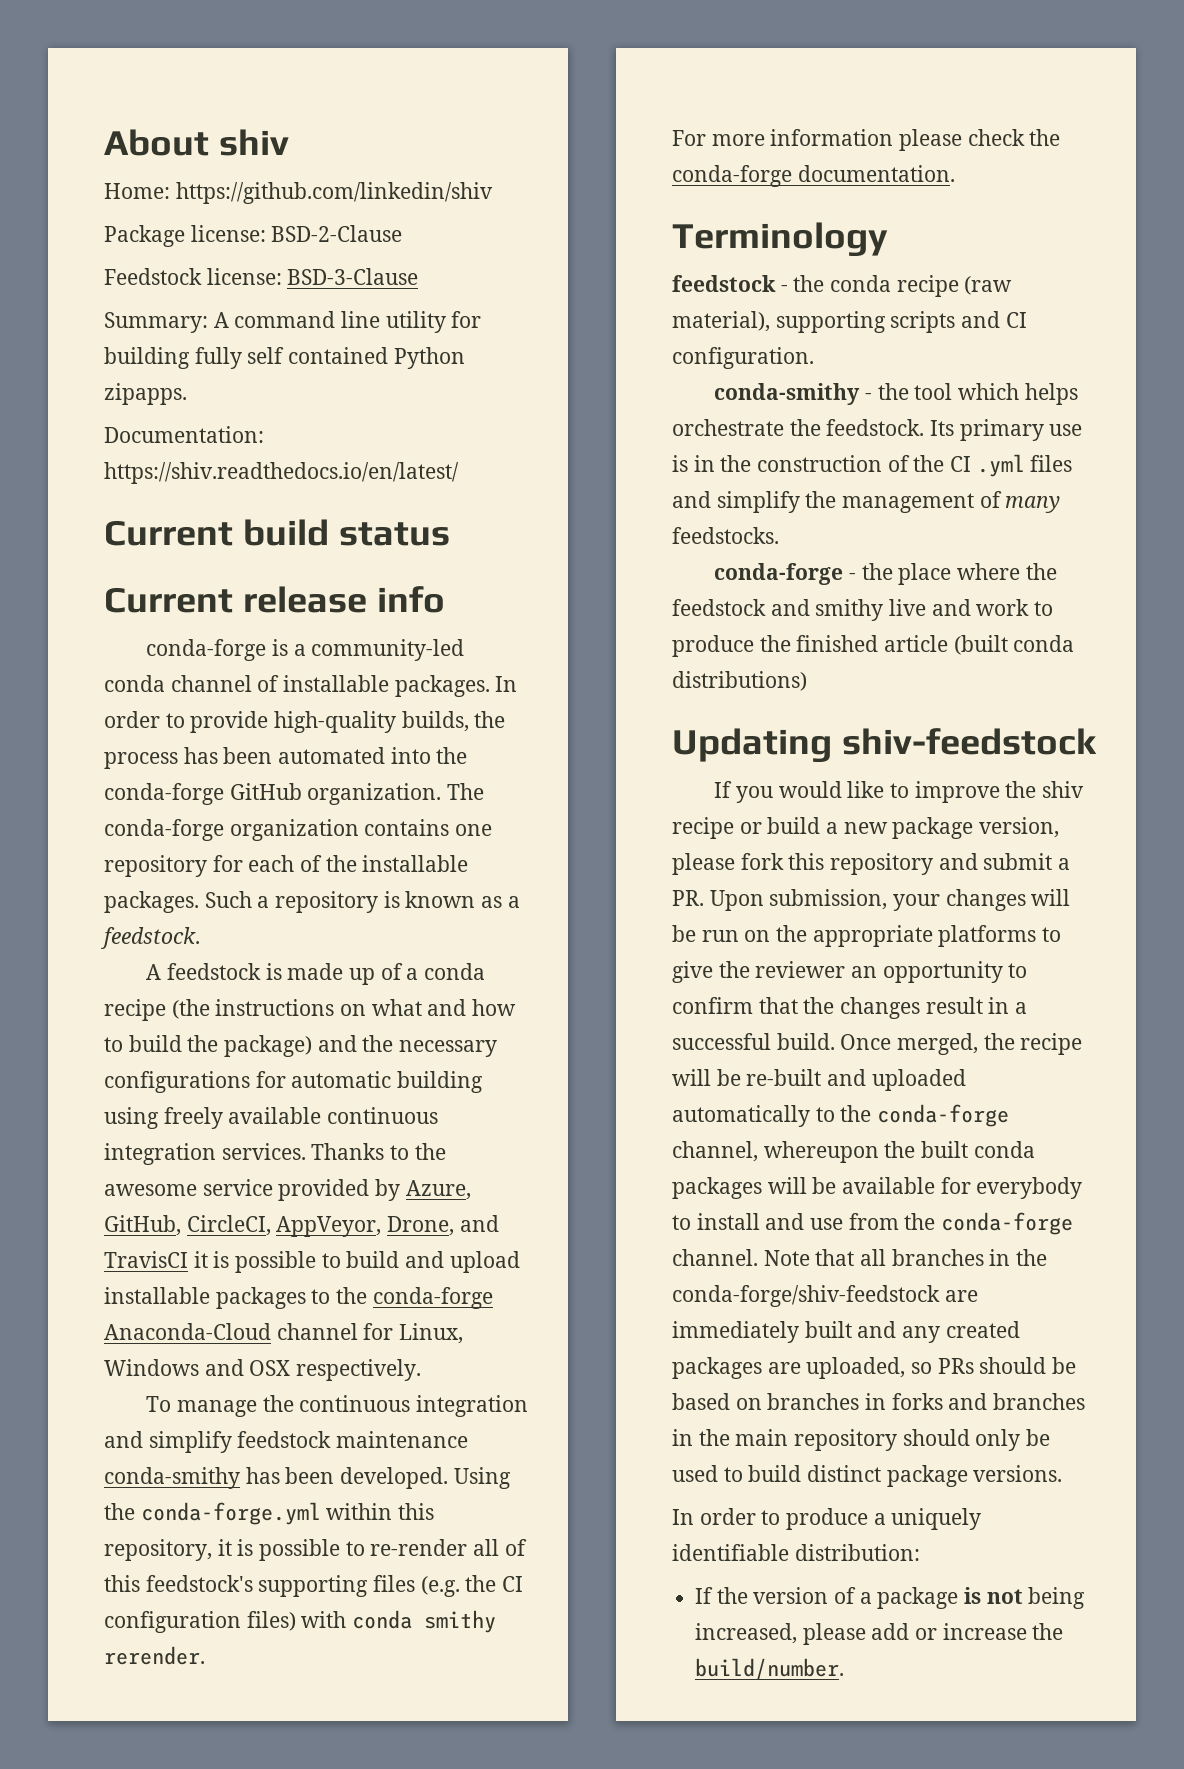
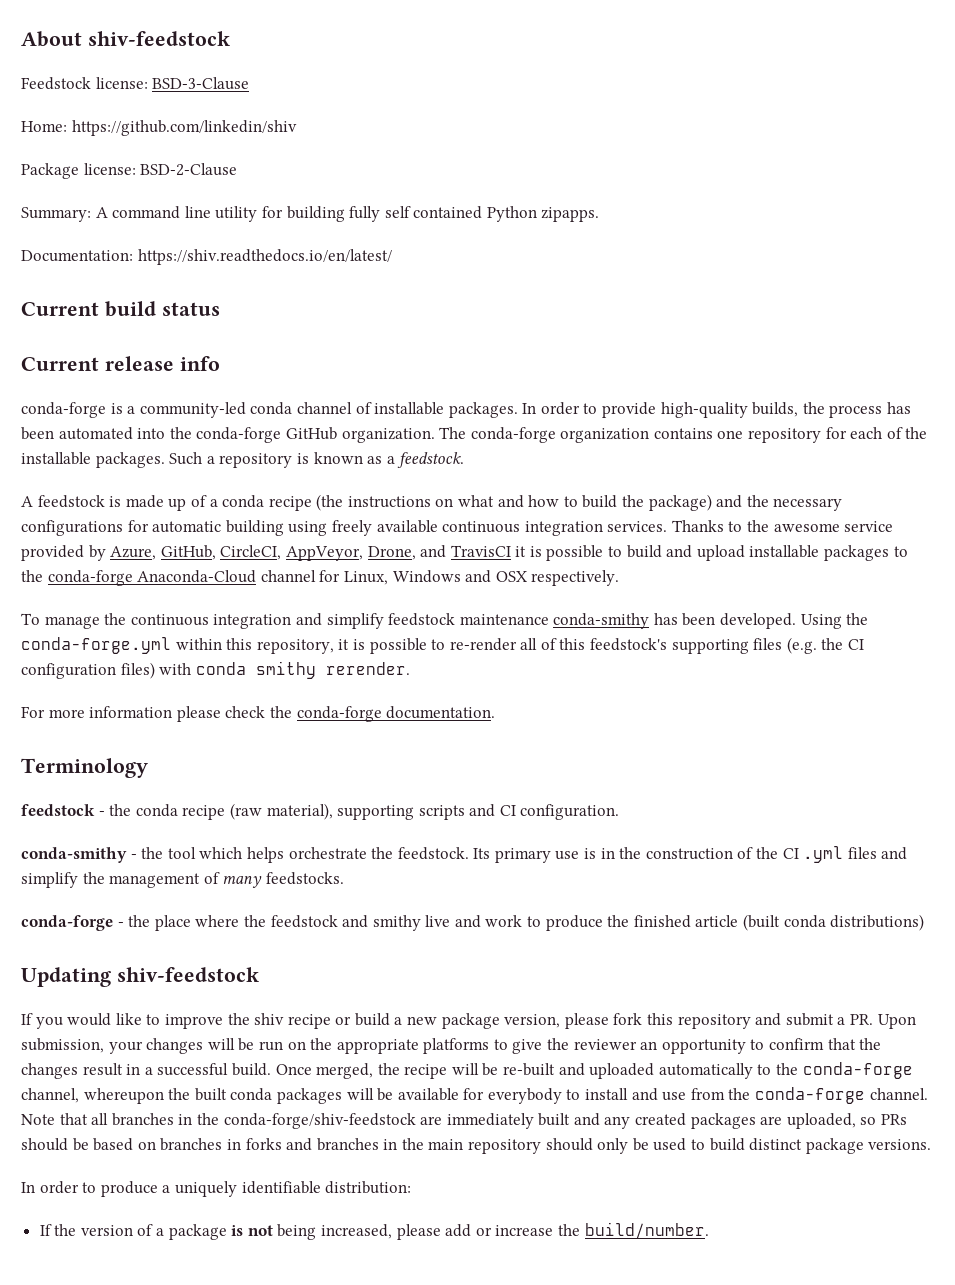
[218,129,289,156] shiv -> [87,31,230,46] [21,77,250,90] shiv-feedstock // Feedstock license: BSD-3-Clause
[104,268,419,285] // Feedstock license: BSD-3-Clause -> (238, 169) none

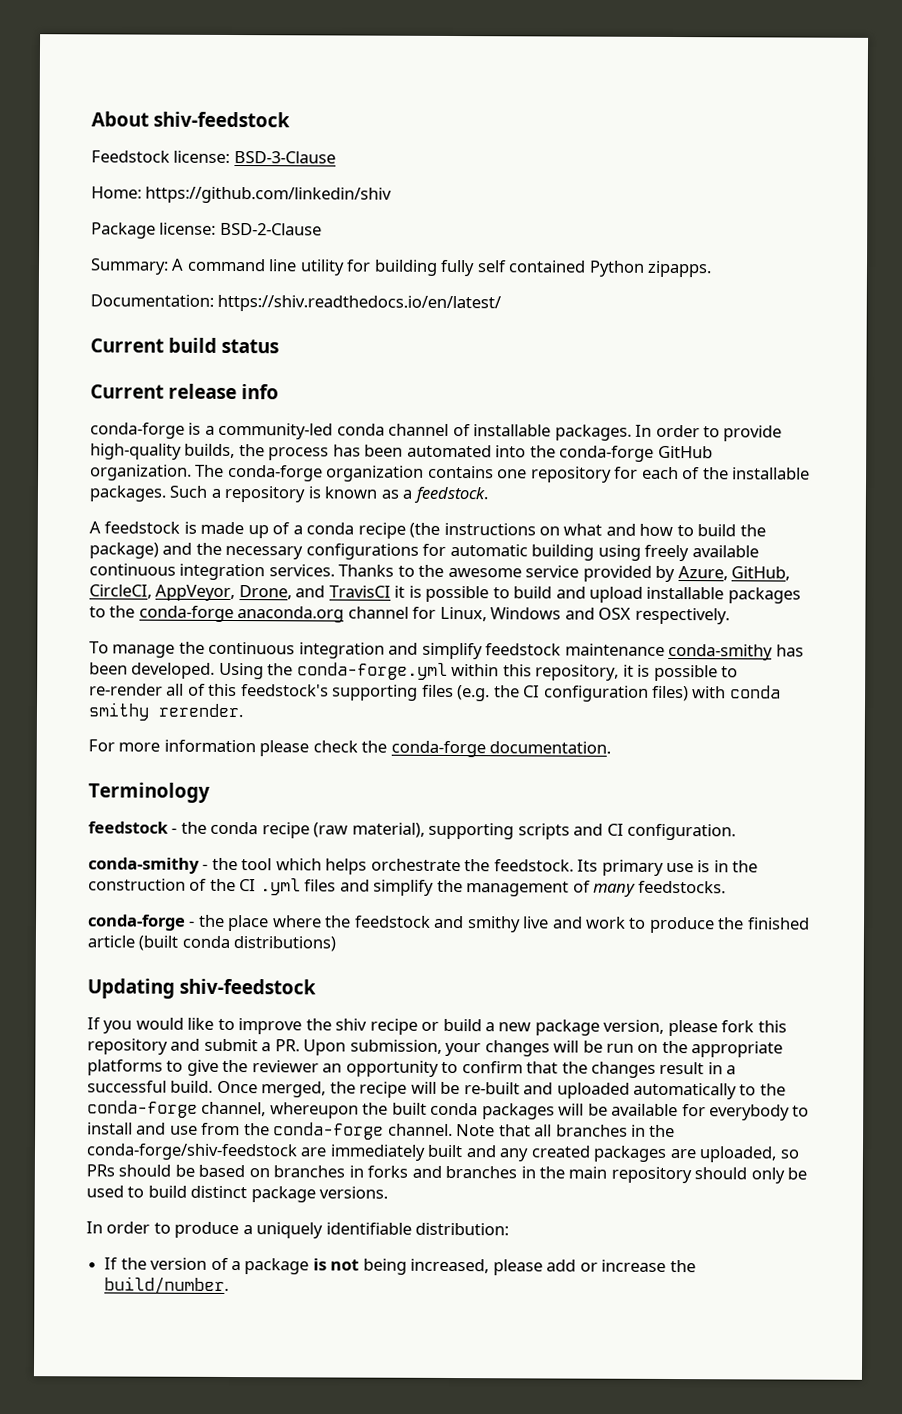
[137,570,257,583] Anaconda-Cloud -> [237,606,345,623] anaconda.org

